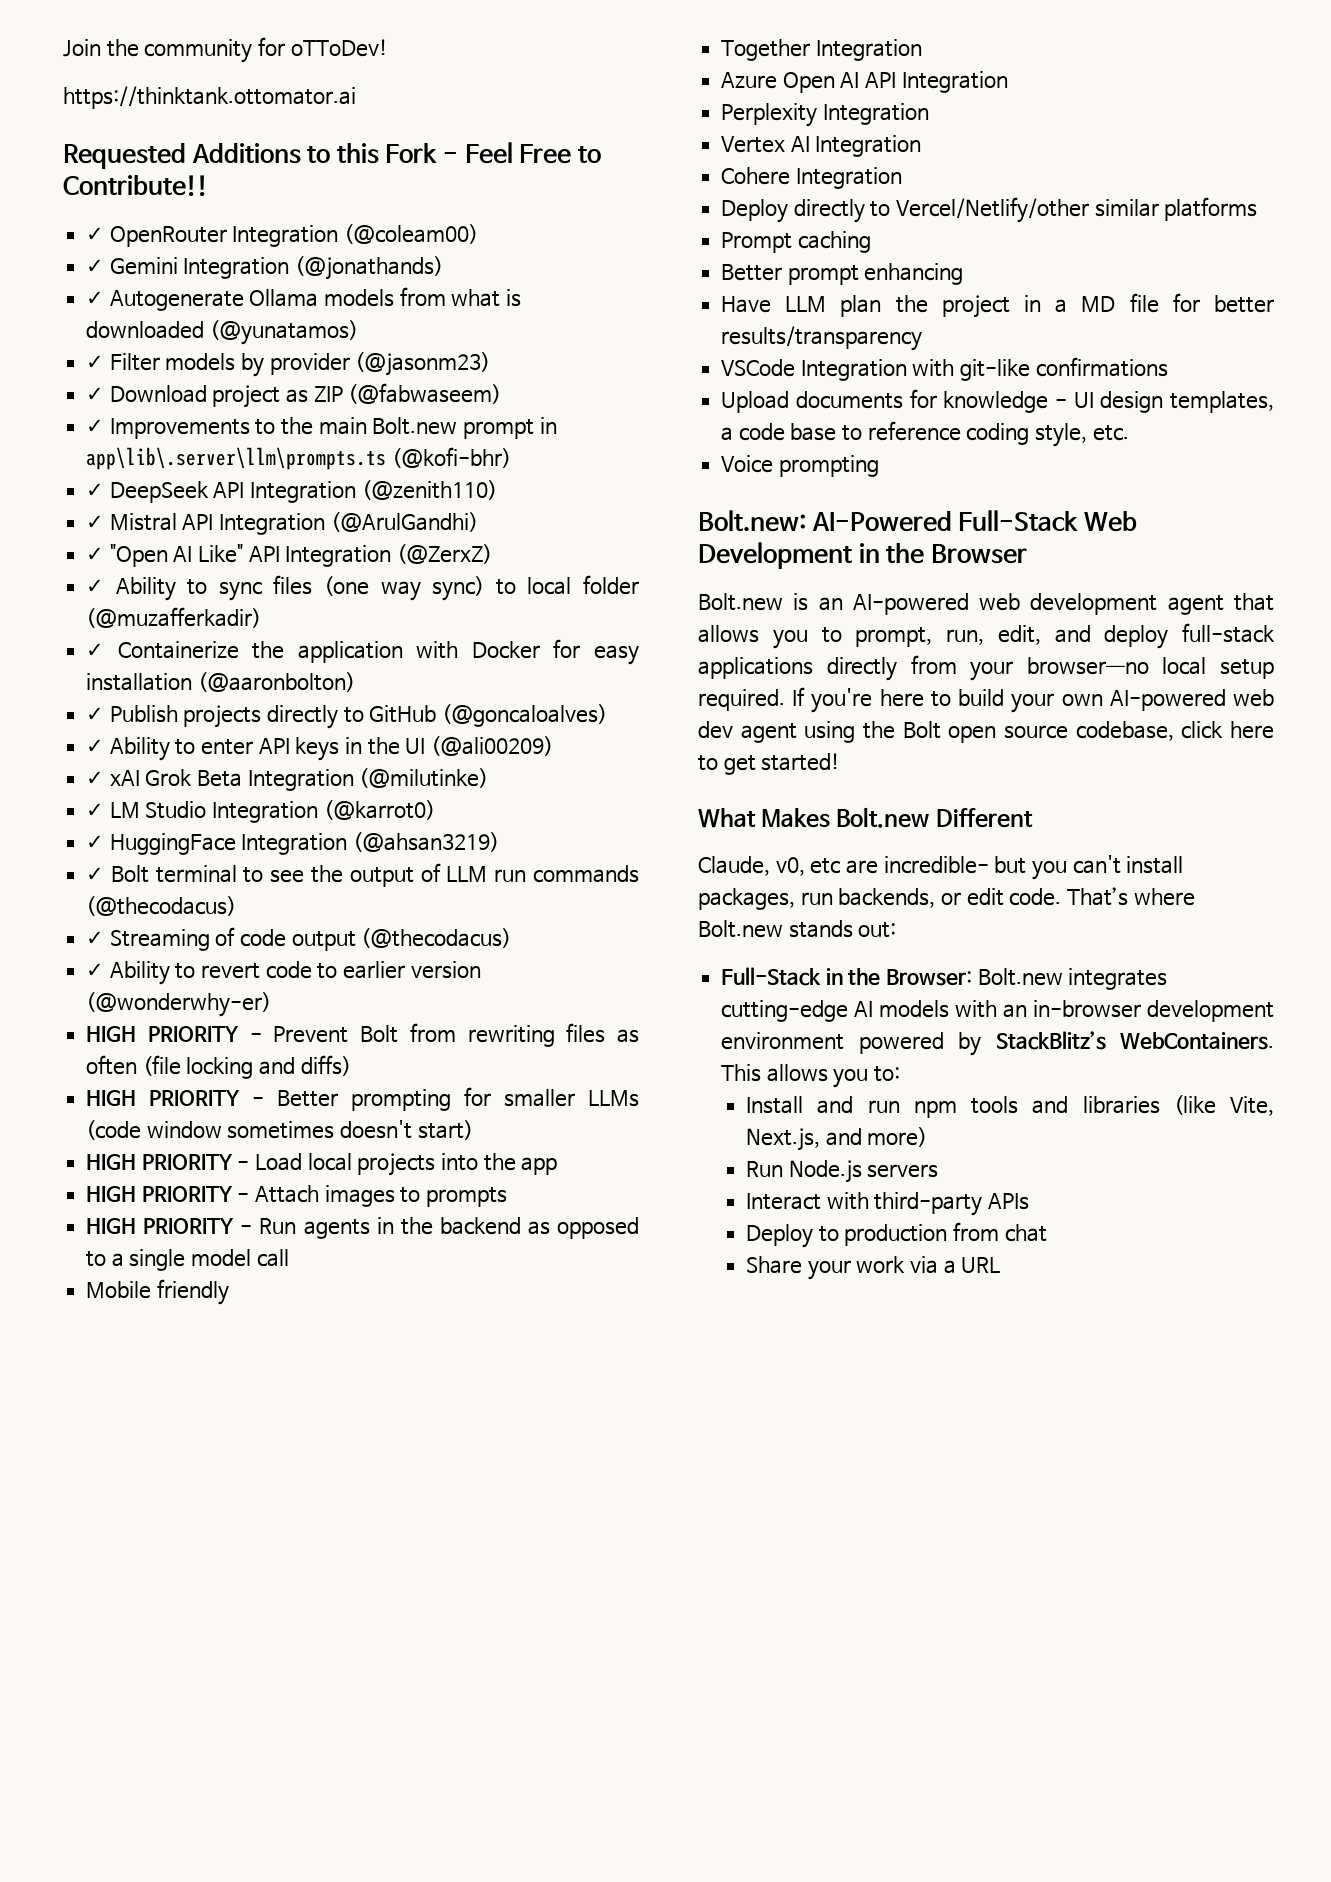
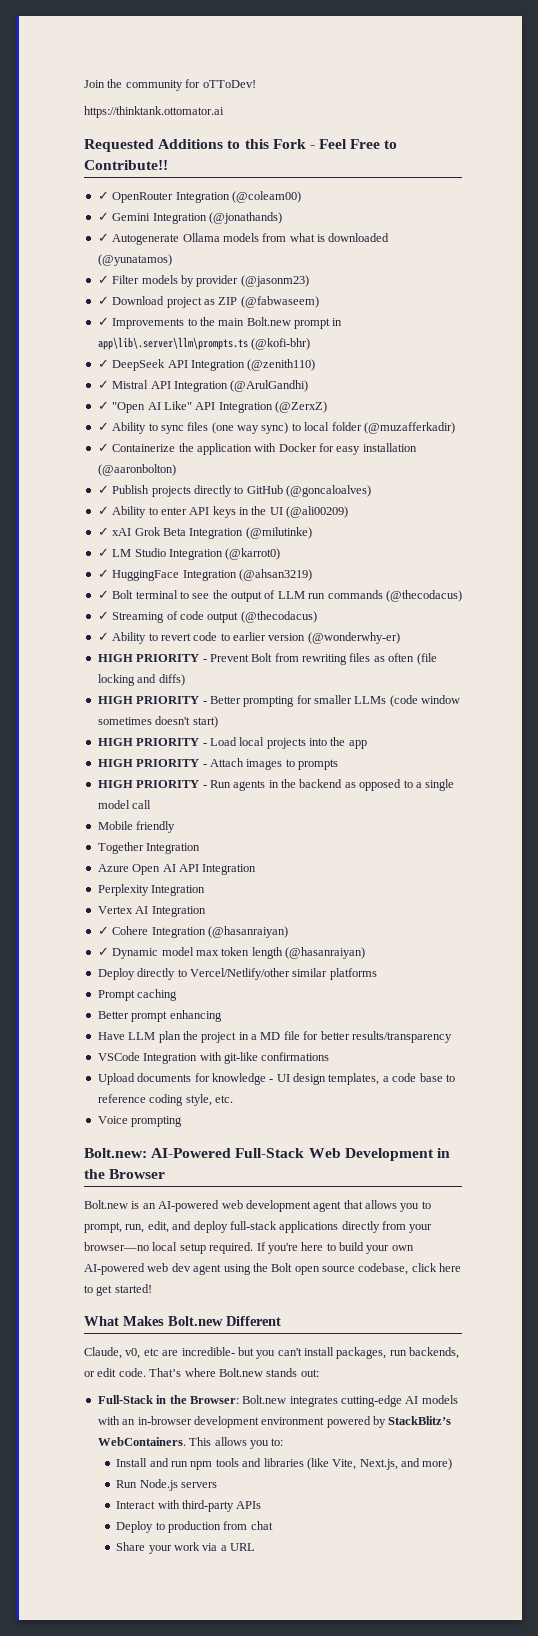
(922, 146) none -> [97,926,109,935] ✓
(902, 178) none -> [207,926,288,938] [97,947,365,959] (@hasanraiyan) // ✓ Dynamic model max token length (@hasanraiyan)

